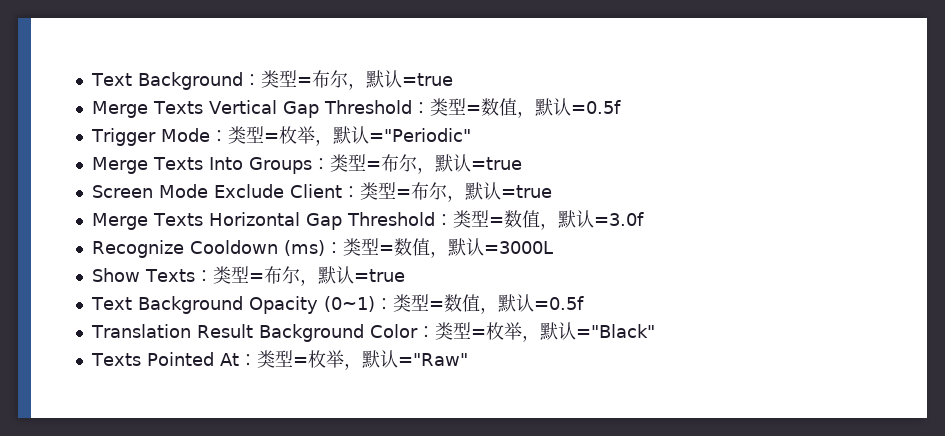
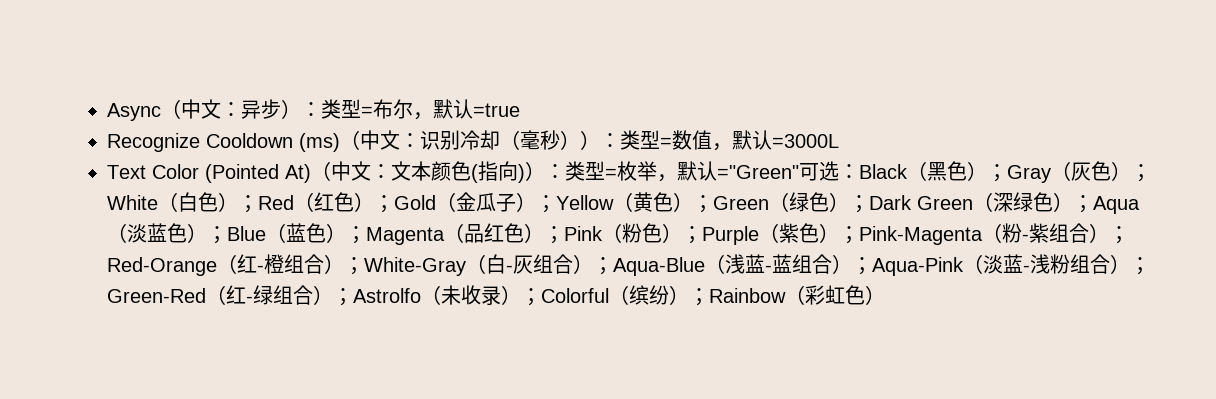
[90,70,453,90] [91,98,621,118] [90,126,471,146] [91,154,522,174] [91,182,552,202] [91,210,644,230] [91,240,325,258] Text Background：类型=布尔，默认=true // Merge Texts Vertical Gap Threshold：类型=数值，默认=0.5f // Trigger Mode：类型=枚举，默认="Periodic" // Merge Texts Into Groups：类型=布尔，默认=true // Screen Mode Exclude Client：类型=布尔，默认=true // Merge Texts Horizontal Gap Threshold：类型=数值，默认=3.0f // Recognize Cooldown (ms) -> [107,99,520,121] [107,130,600,152] Async（中文：异步）：类型=布尔，默认=true // Recognize Cooldown (ms)（中文：识别冷却（毫秒））
[91,266,405,286] [90,294,584,314] [90,322,655,342] [90,350,468,370] Show Texts：类型=布尔，默认=true // Text Background Opacity (0~1)：类型=数值，默认=0.5f // Translation Result Background Color：类型=枚举，默认="Black" // Texts Pointed At：类型=枚举，默认="Raw" -> [107,161,1151,183] [107,192,1140,214] [107,223,1129,245] [107,254,1150,276] [107,285,885,306] Text Color (Pointed At)（中文：文本颜色(指向)）：类型=枚举，默认="Green"可选：Black（黑色）；Gray（灰色）；White（白色）；Red（红色）；Gold（金瓜子）；Yellow（黄色）；Green（绿色）；Dark Green（深绿色）；Aqua（淡蓝色）；Blue（蓝色）；Magenta（品红色）；Pink（粉色）；Purple（紫色）；Pink-Magenta（粉-紫组合）；Red-Orange（红-橙组合）；White-Gray（白-灰组合）；Aqua-Blue（浅蓝-蓝组合）；Aqua-Pink（淡蓝-浅粉组合）；Green-Red（红-绿组合）；Astrolfo（未收录）；Colorful（缤纷）；Rainbow（彩虹色）

